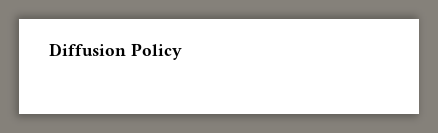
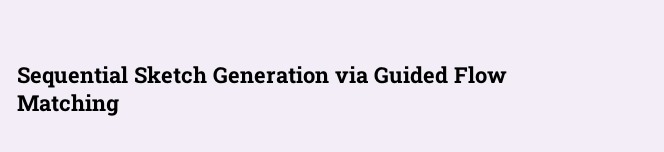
[49,43,182,60] Diffusion Policy -> [17,66,507,88] [17,94,119,116] Sequential Sketch Generation via Guided Flow Matching

